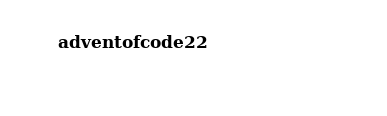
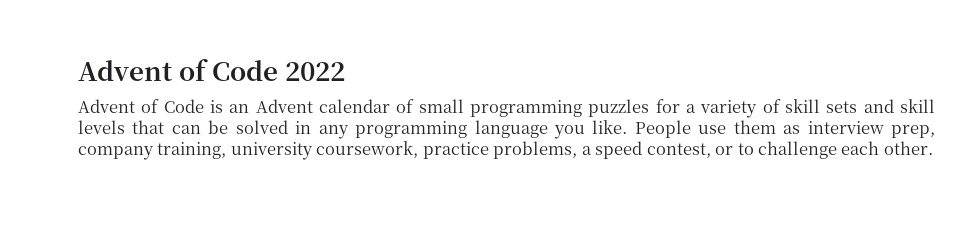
[58,35,208,48] adventofcode22 -> [78,59,346,81] [78,99,936,118] [78,120,935,139] [78,141,933,160] Advent of Code 2022 // Advent of Code is an Advent calendar of small programming puzzles for a variety of skill sets and skill levels that can be solved in any programming language you like. People use them as interview prep, company training, university coursework, practice problems, a speed contest, or to challenge each other.

